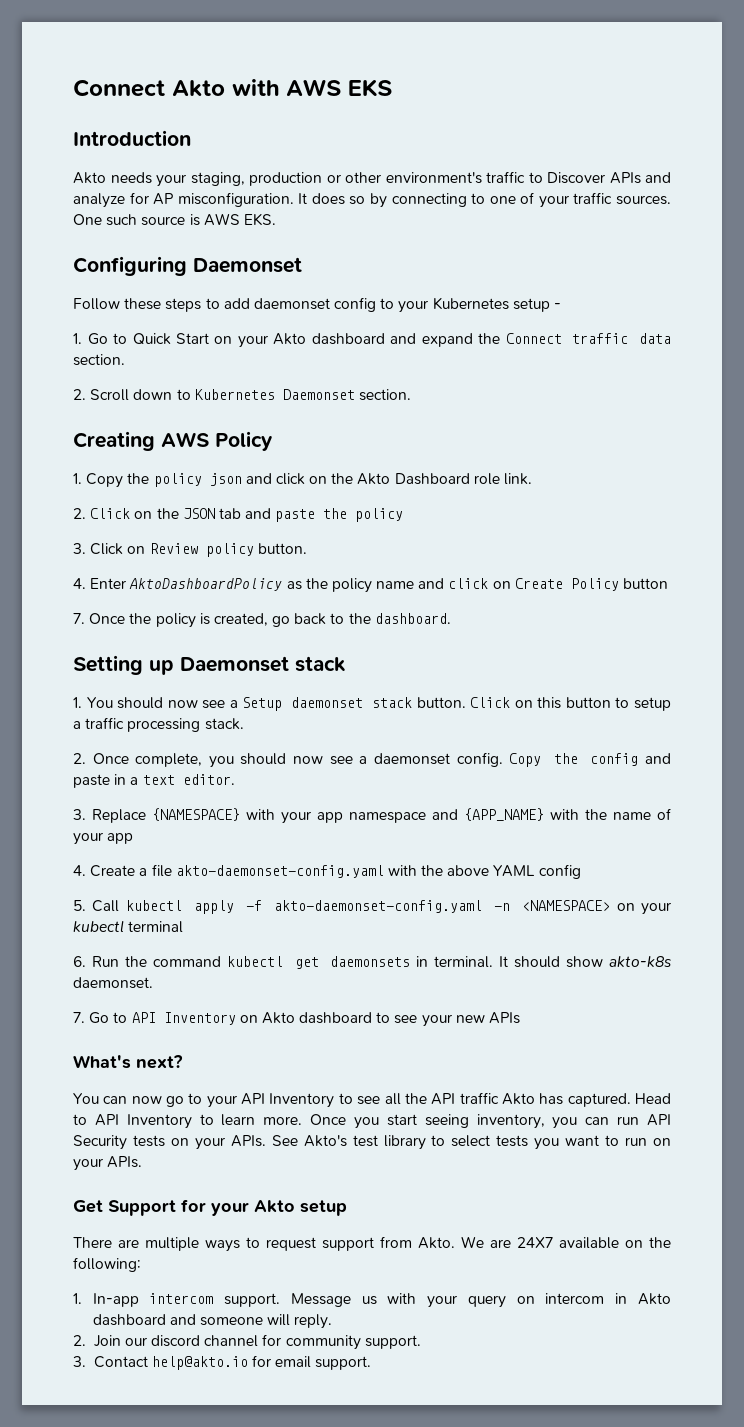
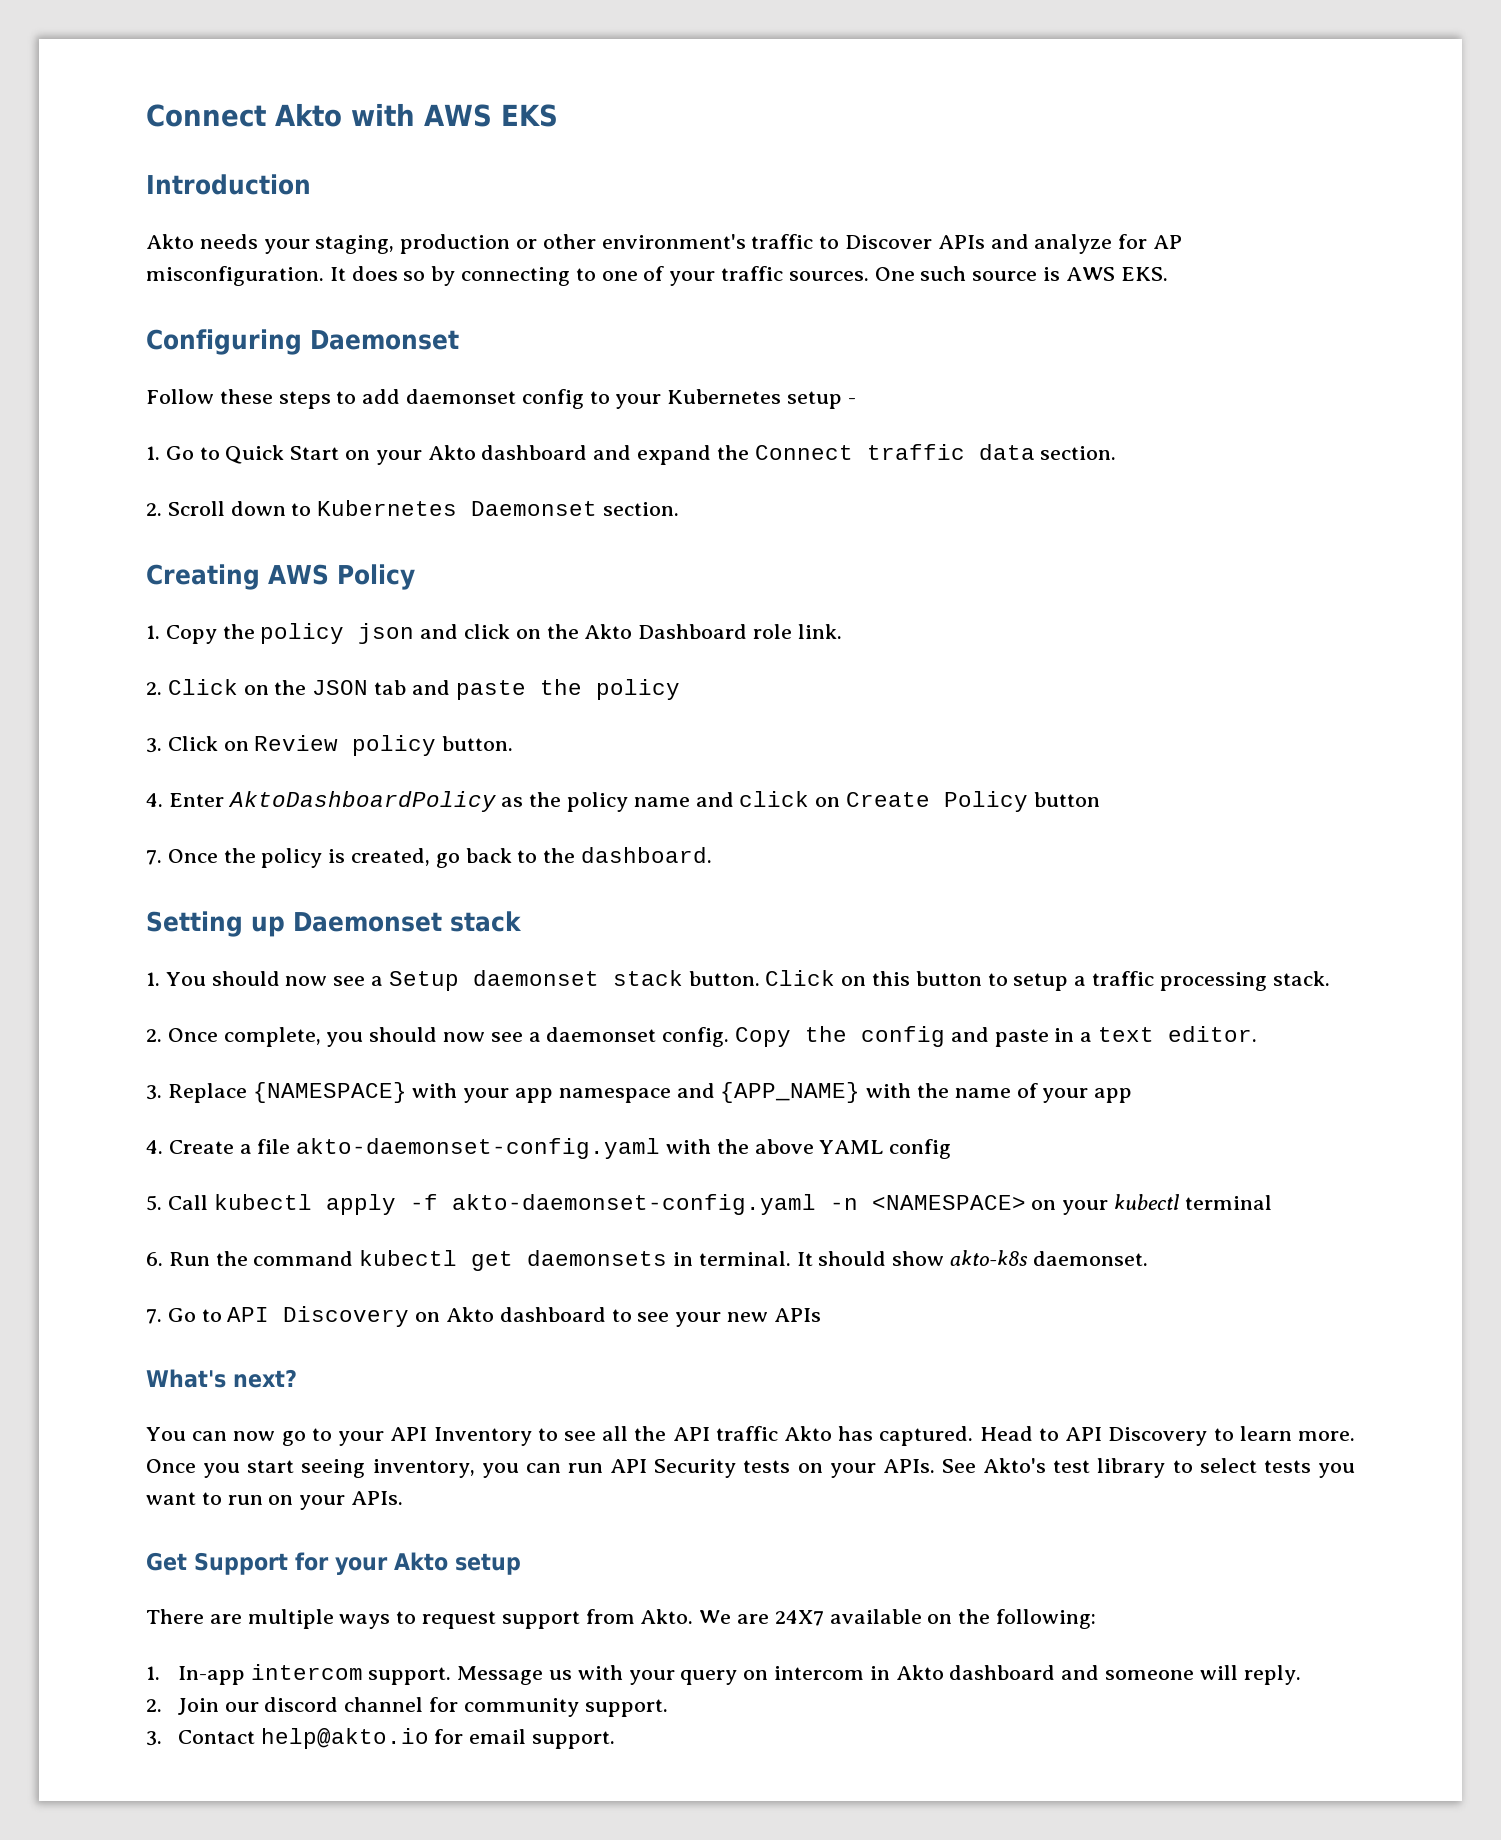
[163,1012,236,1025] Inventory -> [283,1306,410,1327] Discovery
[126,1114,192,1129] Inventory -> [1108,1427,1208,1446] Discovery

